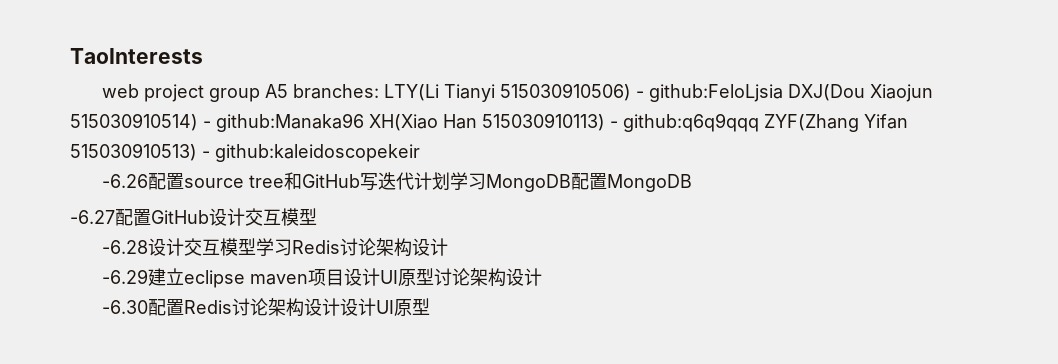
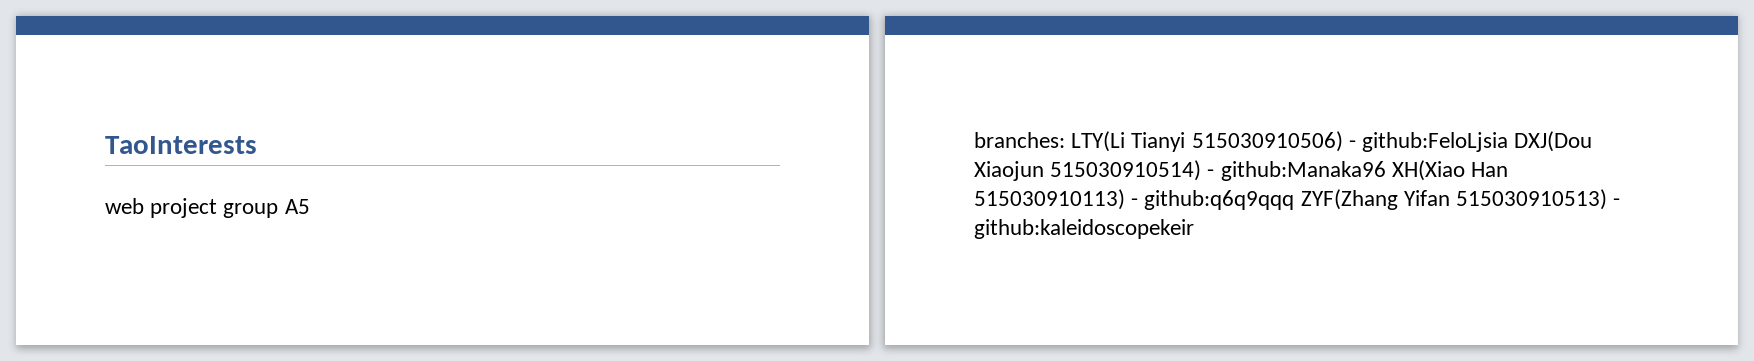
(289, 91) none -> (310, 206) //
[102,172,693,192] [70,208,317,226] [102,238,449,257] [102,268,543,288] [102,298,431,317] // -6.26配置source tree和GitHub写迭代计划学习MongoDB配置MongoDB // -6.27配置GitHub设计交互模型 // -6.28设计交互模型学习Redis讨论架构设计 // -6.29建立eclipse maven项目设计UI原型讨论架构设计 // -6.30配置Redis讨论架构设计设计UI原型 -> (1194, 229) none

